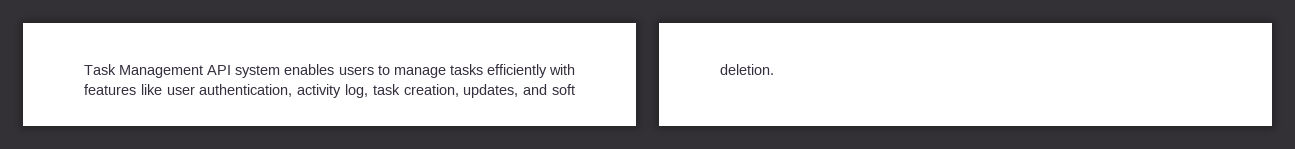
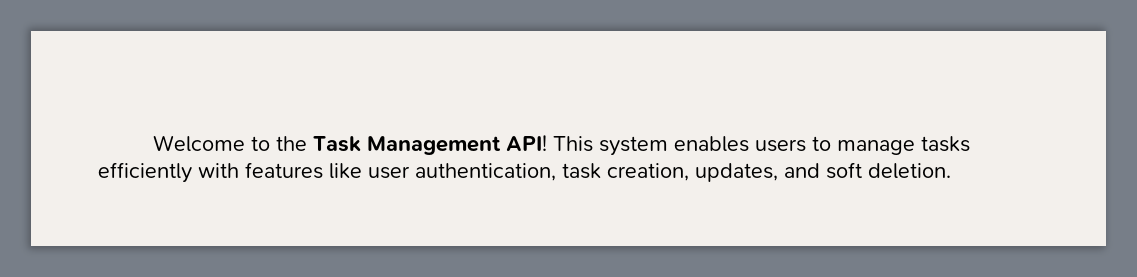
[84,64,232,78] Task Management API -> [153,135,594,155] Welcome to the Task Management API! This
[297,84,368,98] activity log, -> (556, 172) none

